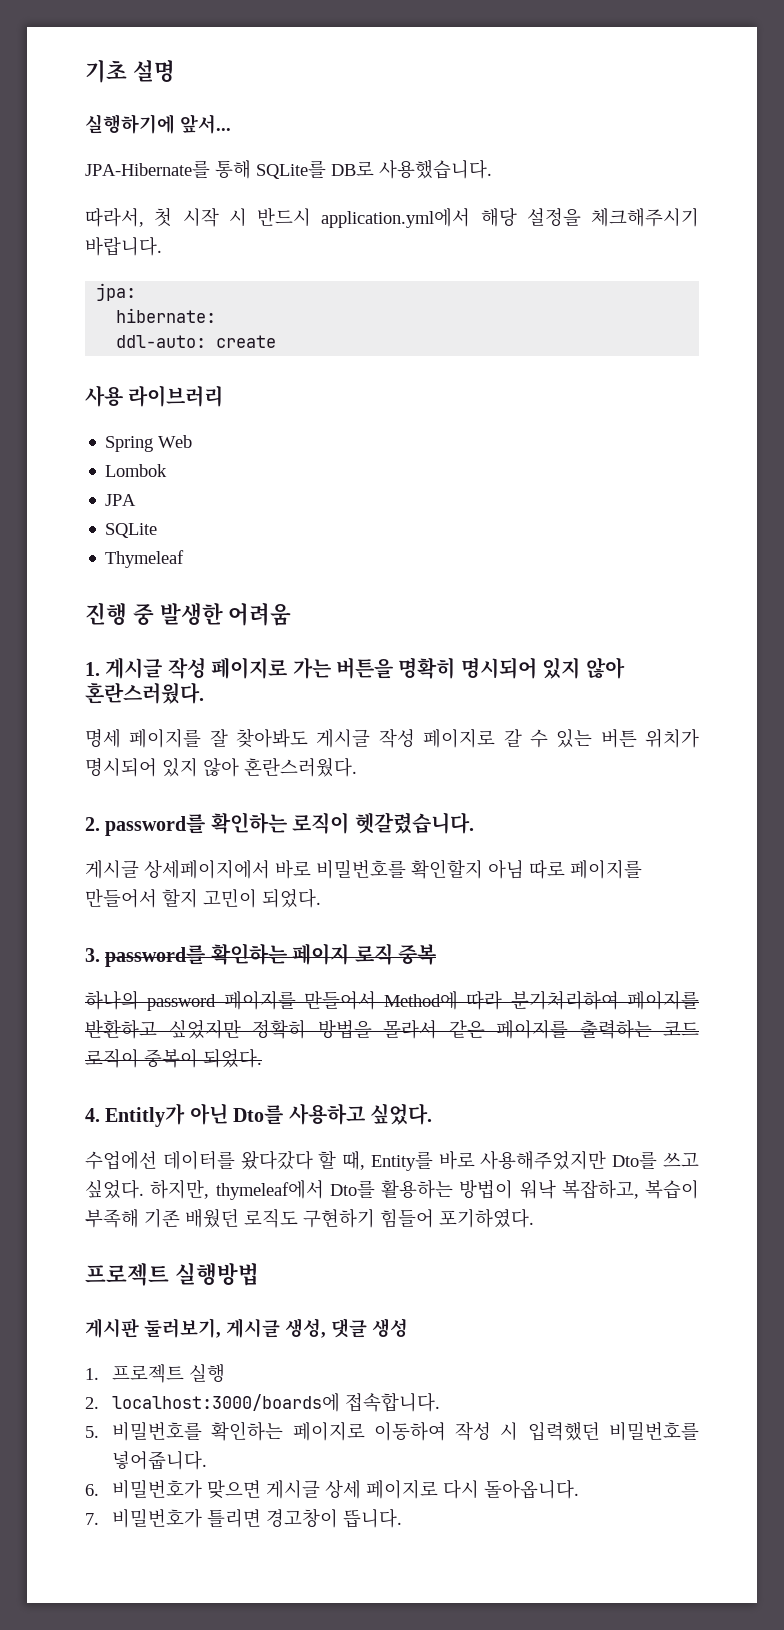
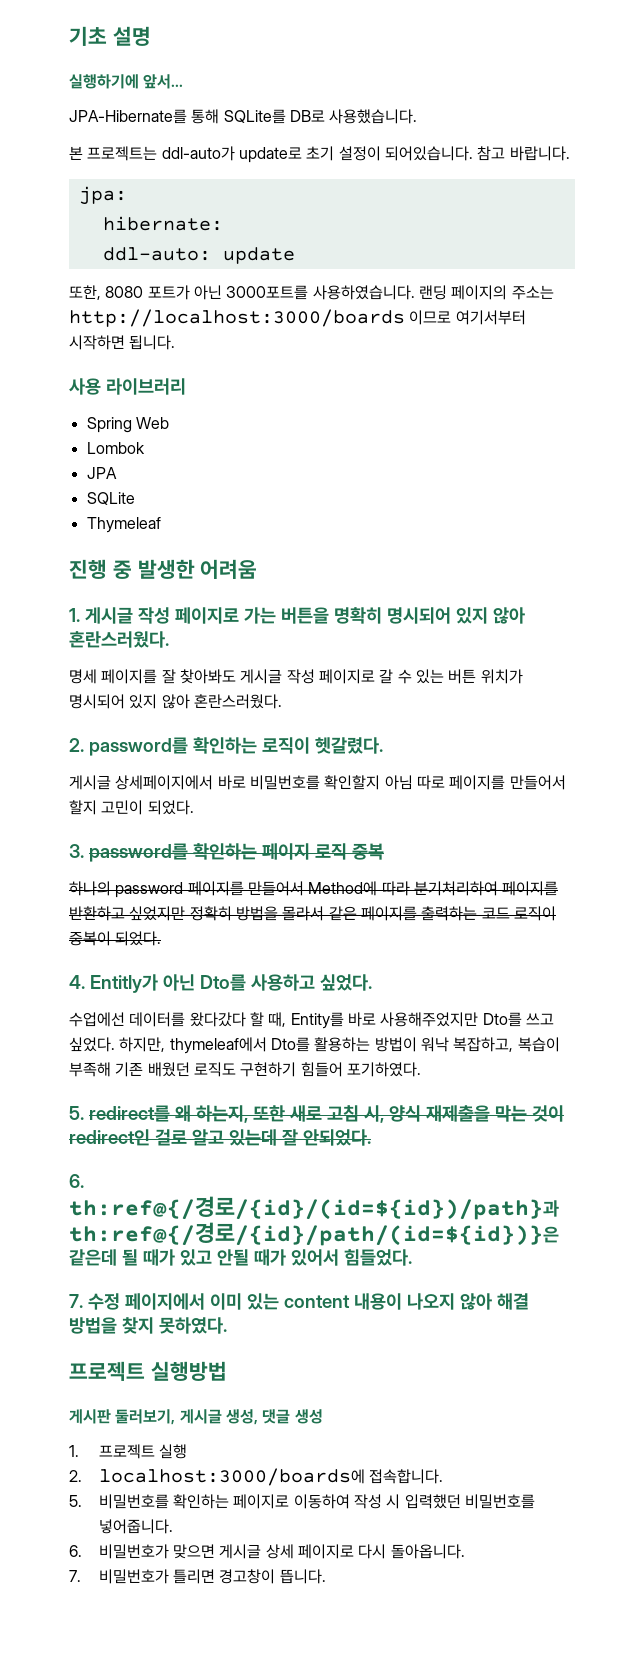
[85,207,699,228] [85,236,162,256] [96,283,137,301] [116,308,217,323] [116,335,277,348] 따라서, 첫 시작 시 반드시 application.yml에서 해당 설정을 체크해주시기 바랍니다. // jpa: // hibernate: // ddl-auto: create -> [69,146,570,163] [78,186,127,205] [102,216,223,231] [102,247,295,264] [69,285,554,300] [69,309,526,327] [69,335,176,350] 본 프로젝트는 ddl-auto가 update로 초기 설정이 되어있습니다. 참고 바랍니다. // jpa: // hibernate: // ddl-auto: update // 또한, 8080 포트가 아닌 3000포트를 사용하였습니다. 랜딩 페이지의 주소는 http://localhost:3000/boards 이므로 여기서부터 시작하면 됩니다.
[354,812,474,834] 헷갈렸습니다. -> [314,737,383,754] 헷갈렸다.
(534, 1218) none -> [69,1105,564,1123] [69,1129,371,1146] [69,1174,84,1188] [69,1196,559,1220] [69,1222,559,1246] [69,1249,412,1266] [69,1293,529,1310] [69,1317,227,1334] // 5. redirect를 왜 하는지, 또한 새로 고침 시, 양식 재제출을 막는 것이 redirect인 걸로 알고 있는데 잘 안되었다. // 6. th:ref@{/경로/{id}/(id=${id})/path}과 th:ref@{/경로/{id}/path/(id=${id})}은 같은데 될 때가 있고 안될 때가 있어서 힘들었다. // 7. 수정 페이지에서 이미 있는 content 내용이 나오지 않아 해결 방법을 찾지 못하였다.

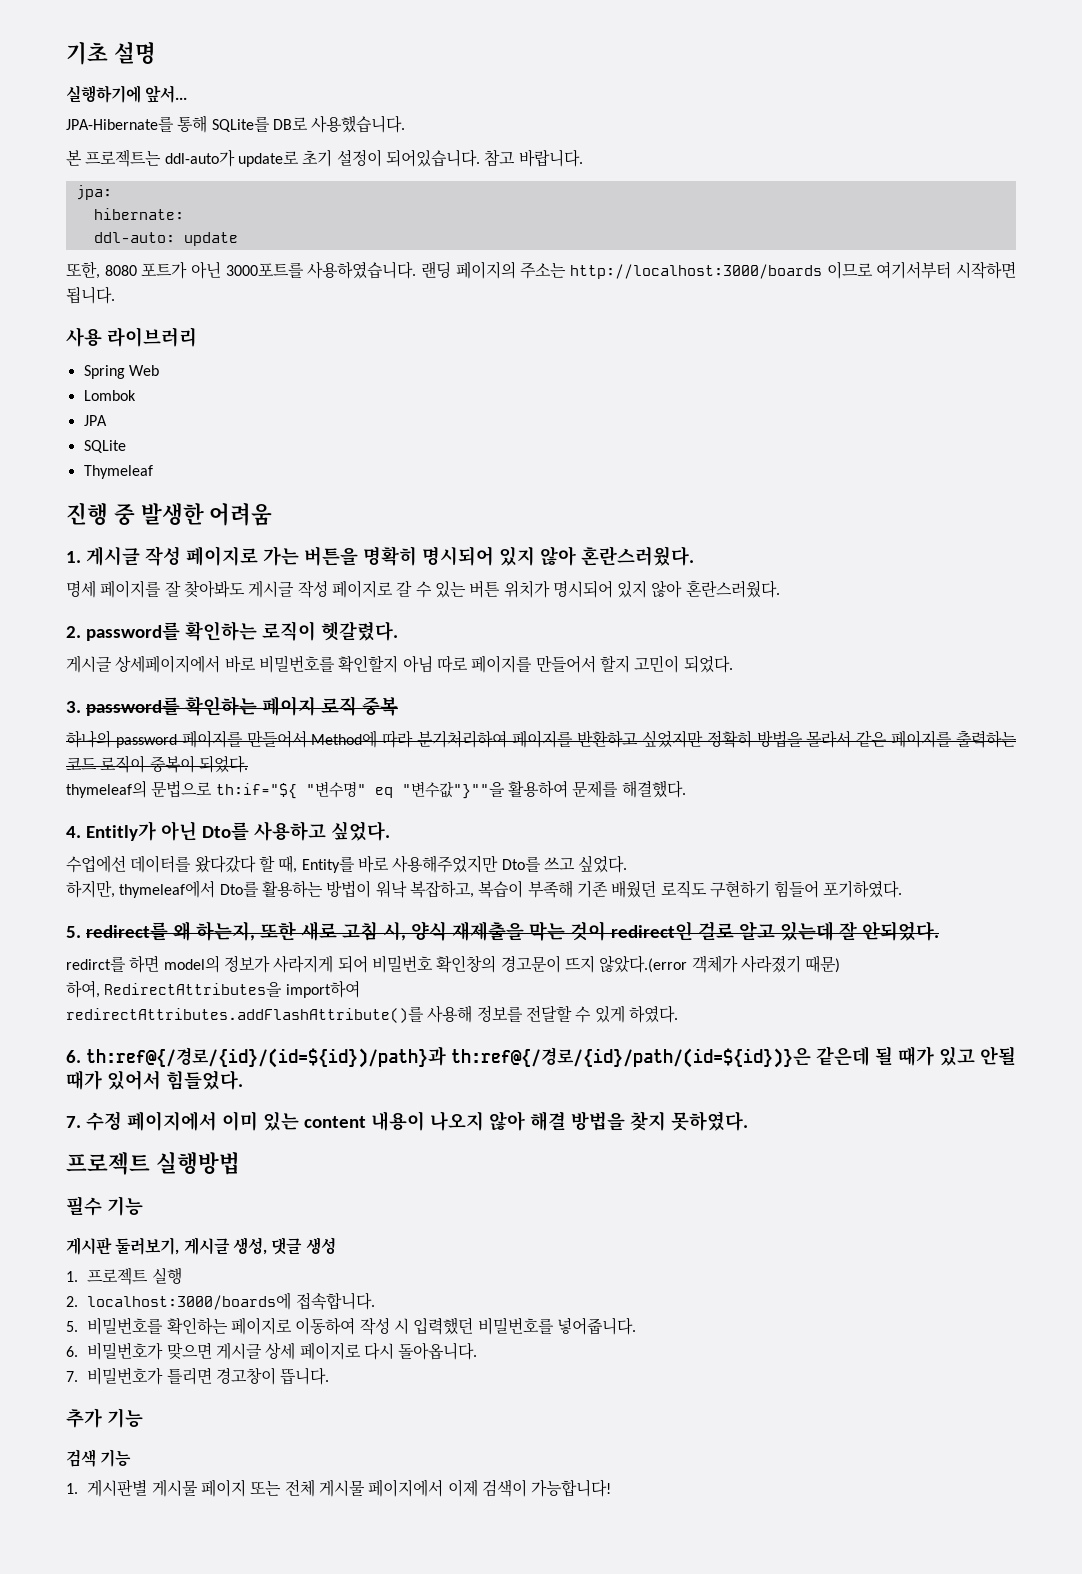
(162, 938) none -> [66,780,686,799] // thymeleaf의 문법으로 th:if="${ "변수명" eq "변수값"}""을 활용하여 문제를 해결했다.
(115, 1044) none -> (628, 864) //
(371, 1137) none -> [66,955,841,973] [66,980,360,998] [66,1005,678,1023] // redirct를 하면 model의 정보가 사라지게 되어 비밀번호 확인창의 경고문이 뜨지 않았다.(error 객체가 사라졌기 때문) // 하여, RedirectAttributes을 import하여 // redirectAttributes.addFlashAttribute()를 사용해 정보를 전달할 수 있게 하였다.
(227, 1371) none -> [66,1196,143,1216] // 필수 기능
(326, 1576) none -> [66,1408,143,1428] [66,1449,132,1467] [66,1479,612,1497] // 추가 기능 // 검색 기능 // 1. 게시판별 게시물 페이지 또는 전체 게시물 페이지에서 이제 검색이 가능합니다!

